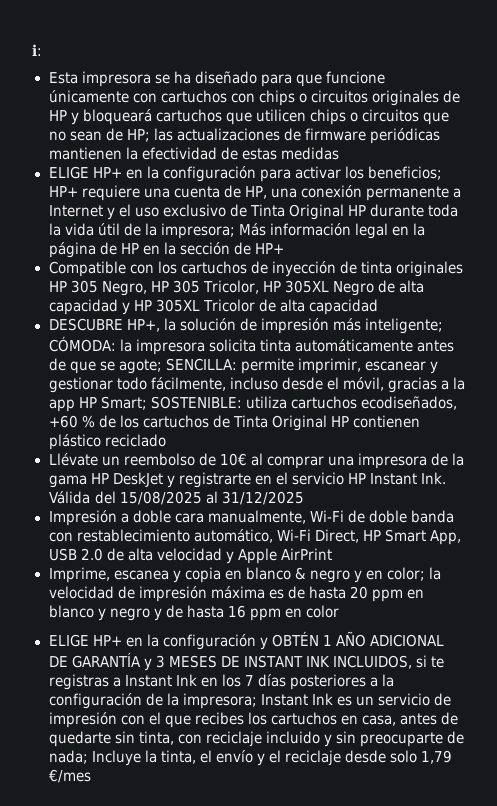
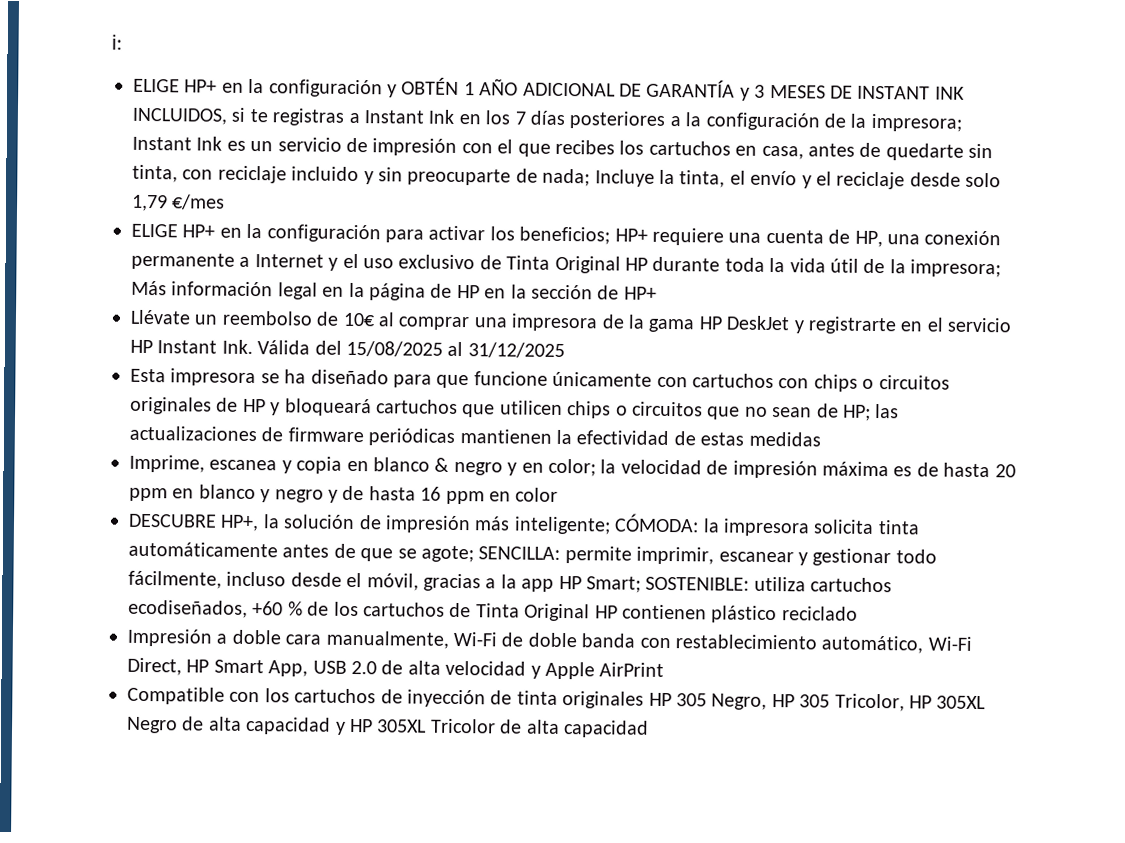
[48,71,385,87] [48,90,460,106] [48,109,449,125] [48,128,440,144] [48,147,339,160] [48,166,442,182] [48,185,461,201] [48,204,459,220] [48,223,426,239] [48,242,284,258] [48,261,463,277] [48,280,424,296] [48,299,378,315] [48,318,443,334] [48,336,454,355] [48,358,438,374] [48,377,465,393] [48,396,457,412] [48,415,420,431] [48,434,166,450] [48,453,465,469] [48,472,447,488] [48,491,304,505] [48,510,454,526] [48,529,461,545] [48,548,332,564] [48,567,442,583] [48,586,424,602] [48,605,339,621] // Esta impresora se ha diseñado para que funcione únicamente con cartuchos con chips o circuitos originales de HP y bloqueará cartuchos que utilicen chips o circuitos que no sean de HP; las actualizaciones de firmware periódicas mantienen la efectividad de estas medidas // ELIGE HP+ en la configuración para activar los beneficios; HP+ requiere una cuenta de HP, una conexión permanente a Internet y el uso exclusivo de Tinta Original HP durante toda la vida útil de la impresora; Más información legal en la página de HP en la sección de HP+ // Compatible con los cartuchos de inyección de tinta originales HP 305 Negro, HP 305 Tricolor, HP 305XL Negro de alta capacidad y HP 305XL Tricolor de alta capacidad // DESCUBRE HP+, la solución de impresión más inteligente; CÓMODA: la impresora solicita tinta automáticamente antes de que se agote; SENCILLA: permite imprimir, escanear y gestionar todo fácilmente, incluso desde el móvil, gracias a la app HP Smart; SOSTENIBLE: utiliza cartuchos ecodiseñados, +60 % de los cartuchos de Tinta Original HP contienen plástico reciclado // Llévate un reembolso de 10€ al comprar una impresora de la gama HP DeskJet y registrarte en el servicio HP Instant Ink. Válida del 15/08/2025 al 31/12/2025 // Impresión a doble cara manualmente, Wi-Fi de doble banda con restablecimiento automático, Wi-Fi Direct, HP Smart App, USB 2.0 de alta velocidad y Apple AirPrint // Imprime, escanea y copia en blanco & negro y en color; la velocidad de impresión máxima es de hasta 20 ppm en blanco y negro y de hasta 16 ppm en color -> (122, 42) none
(91, 776) none -> [131,223,1002,248] [131,252,1002,278] [131,280,657,301] [130,309,1013,335] [130,339,565,359] [130,368,950,392] [130,396,900,421] [129,425,821,447] [129,454,1016,479] [129,484,559,505] [128,513,920,537] [128,541,937,567] [128,570,893,593] [128,599,858,624] [127,628,972,654] [127,657,665,680] [127,686,987,712] [126,716,649,738] // ELIGE HP+ en la configuración para activar los beneficios; HP+ requiere una cuenta de HP, una conexión permanente a Internet y el uso exclusivo de Tinta Original HP durante toda la vida útil de la impresora; Más información legal en la página de HP en la sección de HP+ // Llévate un reembolso de 10€ al comprar una impresora de la gama HP DeskJet y registrarte en el servicio HP Instant Ink. Válida del 15/08/2025 al 31/12/2025 // Esta impresora se ha diseñado para que funcione únicamente con cartuchos con chips o circuitos originales de HP y bloqueará cartuchos que utilicen chips o circuitos que no sean de HP; las actualizaciones de firmware periódicas mantienen la efectividad de estas medidas // Imprime, escanea y copia en blanco & negro y en color; la velocidad de impresión máxima es de hasta 20 ppm en blanco y negro y de hasta 16 ppm en color // DESCUBRE HP+, la solución de impresión más inteligente; CÓMODA: la impresora solicita tinta automáticamente antes de que se agote; SENCILLA: permite imprimir, escanear y gestionar todo fácilmente, incluso desde el móvil, gracias a la app HP Smart; SOSTENIBLE: utiliza cartuchos ecodiseñados, +60 % de los cartuchos de Tinta Original HP contienen plástico reciclado // Impresión a doble cara manualmente, Wi-Fi de doble banda con restablecimiento automático, Wi-Fi Direct, HP Smart App, USB 2.0 de alta velocidad y Apple AirPrint // Compatible con los cartuchos de inyección de tinta originales HP 305 Negro, HP 305 Tricolor, HP 305XL Negro de alta capacidad y HP 305XL Tricolor de alta capacidad

